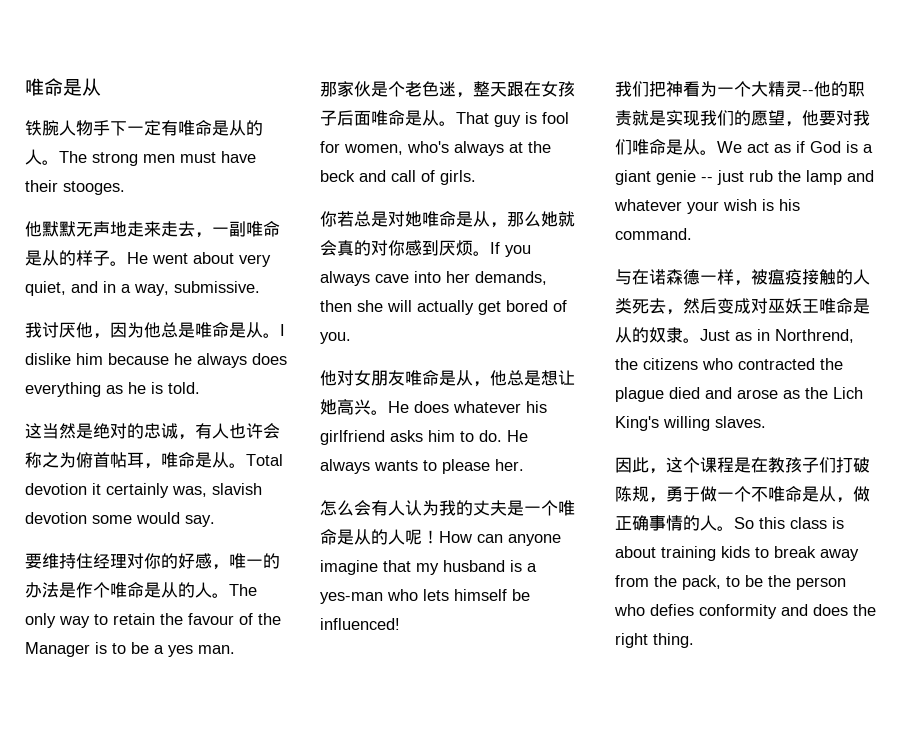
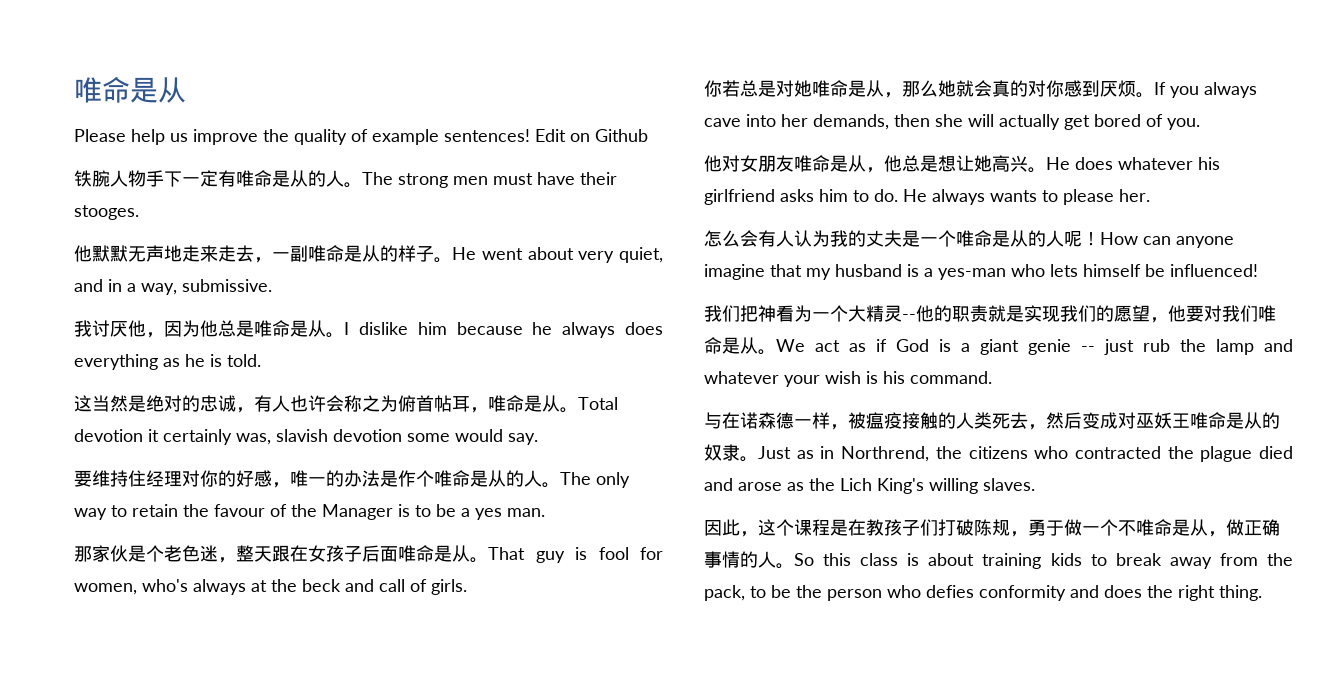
[25,78,101,96] 唯命是从 -> [74,77,186,103] [74,129,648,145] 唯命是从 // Please help us improve the quality of example sentences! Edit on Github

